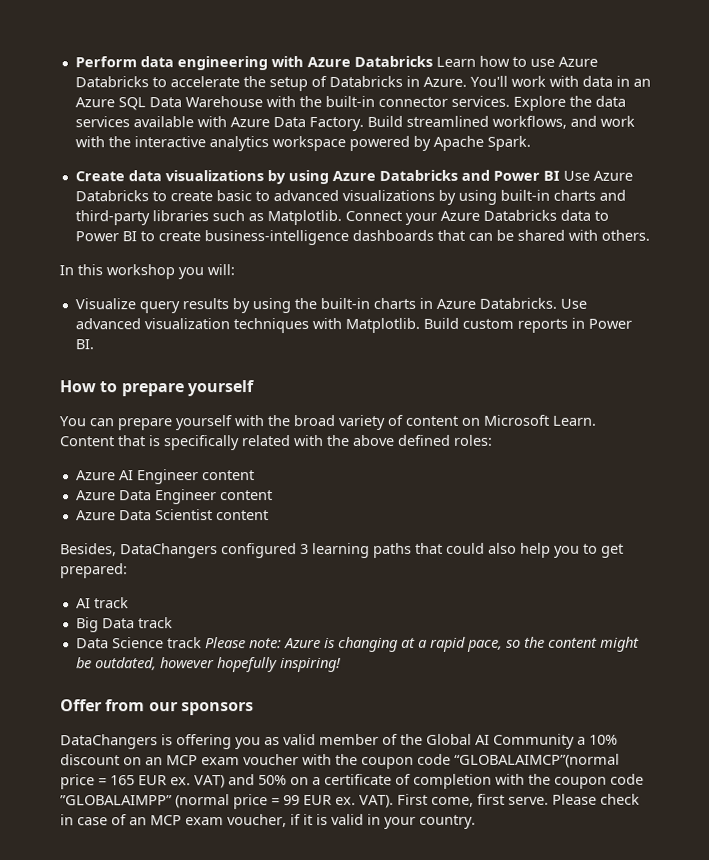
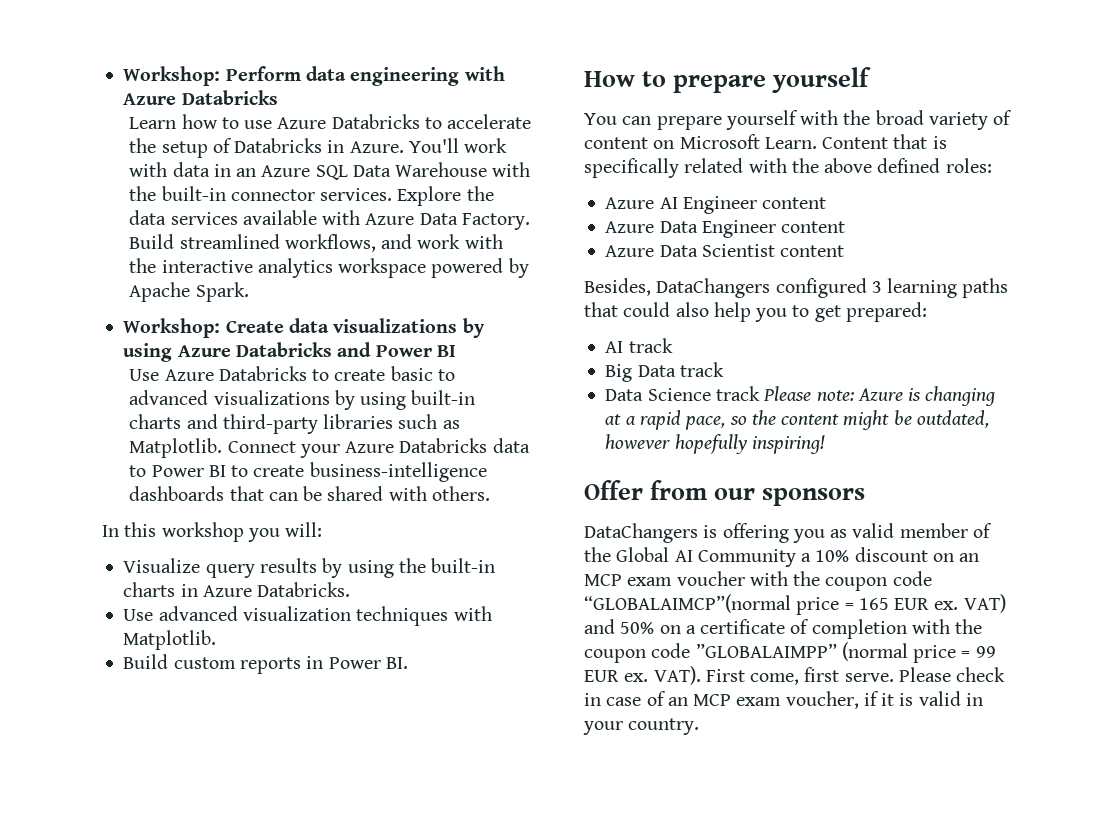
(74, 62) none -> [123,66,221,86] Workshop:
(433, 61) none -> (278, 97) //
(531, 143) none -> [123,318,221,338] Workshop:
(560, 175) none -> (456, 351) //
(557, 303) none -> (351, 589) //
(420, 325) none -> (217, 640) //

